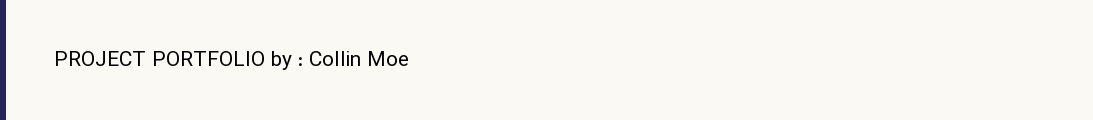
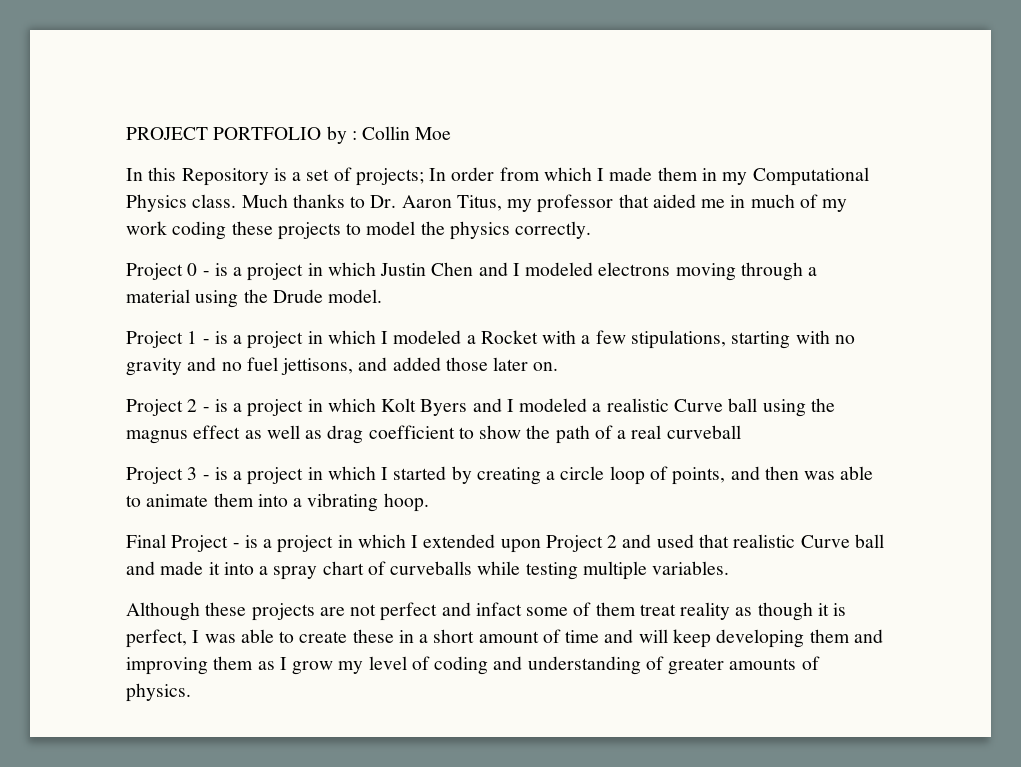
(409, 58) none -> [126,167,869,186] [126,194,848,213] [126,221,592,240] [126,262,818,281] [126,289,383,308] [126,330,855,349] [126,357,559,376] [126,398,835,417] [126,425,741,444] [126,466,874,485] [126,493,429,512] [126,534,884,553] [126,561,730,580] [126,602,847,621] [126,629,883,648] [126,656,820,675] [126,683,191,702] // In this Repository is a set of projects; In order from which I made them in my Computational Physics class. Much thanks to Dr. Aaron Titus, my professor that aided me in much of my work coding these projects to model the physics correctly. // Project 0 - is a project in which Justin Chen and I modeled electrons moving through a material using the Drude model. // Project 1 - is a project in which I modeled a Rocket with a few stipulations, starting with no gravity and no fuel jettisons, and added those later on. // Project 2 - is a project in which Kolt Byers and I modeled a realistic Curve ball using the magnus effect as well as drag coefficient to show the path of a real curveball // Project 3 - is a project in which I started by creating a circle loop of points, and then was able to animate them into a vibrating hoop. // Final Project - is a project in which I extended upon Project 2 and used that realistic Curve ball and made it into a spray chart of curveballs while testing multiple variables. // Although these projects are not perfect and infact some of them treat reality as though it is perfect, I was able to create these in a short amount of time and will keep developing them and improving them as I grow my level of coding and understanding of greater amounts of physics.

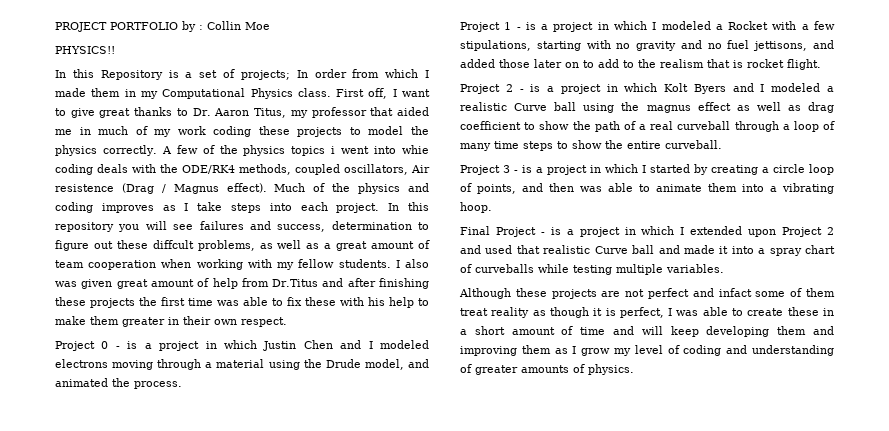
(452, 133) none -> [55,46,115,54] // PHYSICS!!
[241,194,288,208] Much -> [336,88,431,99] [55,108,131,118] First off, I want to give great
(592, 230) none -> [161,145,430,156] [55,164,430,175] [55,183,430,194] [55,202,430,213] [55,221,429,232] [55,240,431,251] [55,259,430,270] [55,278,429,289] [55,297,429,308] [55,316,287,327] A few of the physics topics i went into whie coding deals with the ODE/RK4 methods, coupled oscillators, Air resistence (Drag / Magnus effect). Much of the physics and coding improves as I take steps into each project. In this repository you will see failures and success, determination to figure out these diffcult problems, as well as a great amount of team cooperation when working with my fellow students. I also was given great amount of help from Dr.Titus and after finishing these projects the first time was able to fix these with his help to make them greater in their own respect.
[328,289,383,303] model. -> [364,359,429,370] [55,378,182,389] model, and animated the process.
[533,362,559,371] on. -> [565,59,821,70] on to add to the realism that is rocket flight.
(741, 432) none -> [734,121,835,132] [460,140,722,151] through a loop of many time steps to show the entire curveball.

